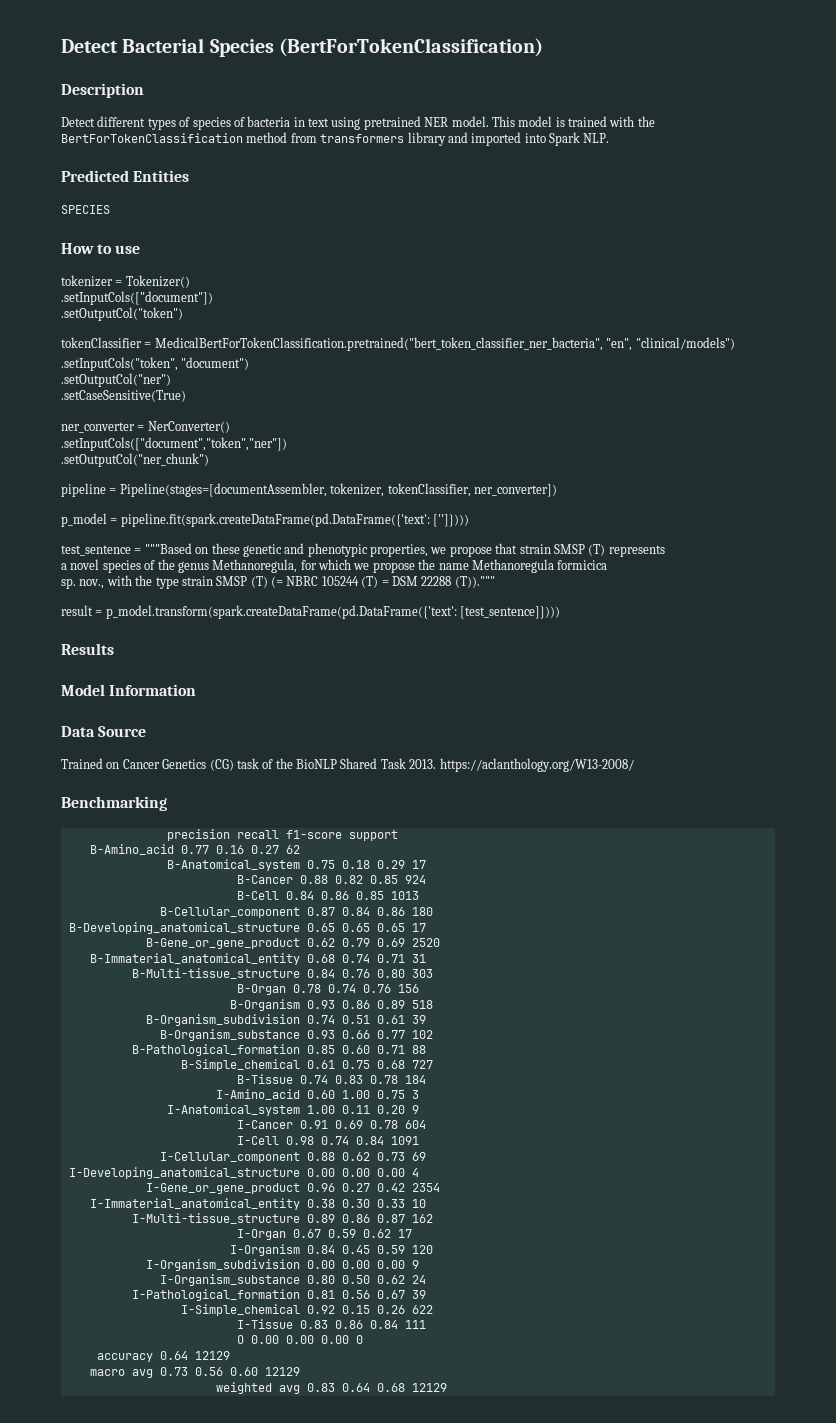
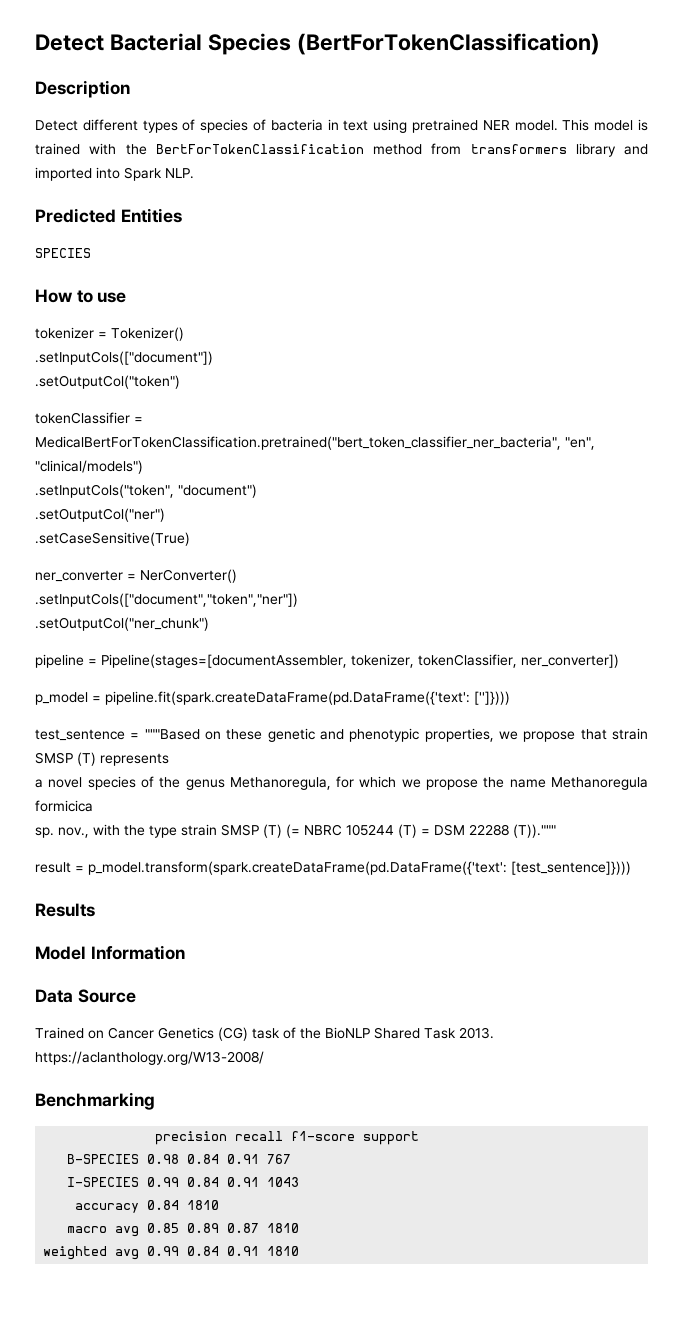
[89,844,300,855] [166,859,426,871] [236,875,426,884] [236,891,419,900] [159,907,433,918] [68,922,426,934] [145,938,440,949] [89,953,426,965] [131,968,433,979] [236,984,419,995] [229,999,433,1011] [145,1014,426,1026] [159,1029,433,1041] [131,1044,426,1056] [180,1059,433,1071] [236,1074,426,1084] [215,1089,419,1100] [166,1104,419,1116] [236,1120,426,1129] [236,1136,419,1145] [159,1152,426,1163] [68,1167,419,1179] [145,1183,440,1194] [89,1198,426,1210] [131,1213,433,1224] [236,1229,412,1240] [229,1244,433,1256] [145,1259,419,1271] [159,1274,426,1286] [131,1289,426,1301] [180,1304,433,1316] [236,1319,426,1329] [236,1335,363,1344] B-Amino_acid 0.77 0.16 0.27 62 // B-Anatomical_system 0.75 0.18 0.29 17 // B-Cancer 0.88 0.82 0.85 924 // B-Cell 0.84 0.86 0.85 1013 // B-Cellular_component 0.87 0.84 0.86 180 // B-Developing_anatomical_structure 0.65 0.65 0.65 17 // B-Gene_or_gene_product 0.62 0.79 0.69 2520 // B-Immaterial_anatomical_entity 0.68 0.74 0.71 31 // B-Multi-tissue_structure 0.84 0.76 0.80 303 // B-Organ 0.78 0.74 0.76 156 // B-Organism 0.93 0.86 0.89 518 // B-Organism_subdivision 0.74 0.51 0.61 39 // B-Organism_substance 0.93 0.66 0.77 102 // B-Pathological_formation 0.85 0.60 0.71 88 // B-Simple_chemical 0.61 0.75 0.68 727 // B-Tissue 0.74 0.83 0.78 184 // I-Amino_acid 0.60 1.00 0.75 3 // I-Anatomical_system 1.00 0.11 0.20 9 // I-Cancer 0.91 0.69 0.78 604 // I-Cell 0.98 0.74 0.84 1091 // I-Cellular_component 0.88 0.62 0.73 69 // I-Developing_anatomical_structure 0.00 0.00 0.00 4 // I-Gene_or_gene_product 0.96 0.27 0.42 2354 // I-Immaterial_anatomical_entity 0.38 0.30 0.33 10 // I-Multi-tissue_structure 0.89 0.86 0.87 162 // I-Organ 0.67 0.59 0.62 17 // I-Organism 0.84 0.45 0.59 120 // I-Organism_subdivision 0.00 0.00 0.00 9 // I-Organism_substance 0.80 0.50 0.62 24 // I-Pathological_formation 0.81 0.56 0.67 39 // I-Simple_chemical 0.92 0.15 0.26 622 // I-Tissue 0.83 0.86 0.84 111 // O 0.00 0.00 0.00 0 -> [67,1154,292,1164] [67,1177,300,1187] B-SPECIES 0.98 0.84 0.91 767 // I-SPECIES 0.99 0.84 0.91 1043
[159,1351,230,1360] 0.64 12129 -> [147,1200,220,1210] 0.84 1810
[159,1367,300,1376] [215,1382,447,1394] 0.73 0.56 0.60 12129 // weighted avg 0.83 0.64 0.68 12129 -> [147,1223,300,1233] [43,1246,300,1260] 0.85 0.89 0.87 1810 // weighted avg 0.99 0.84 0.91 1810

